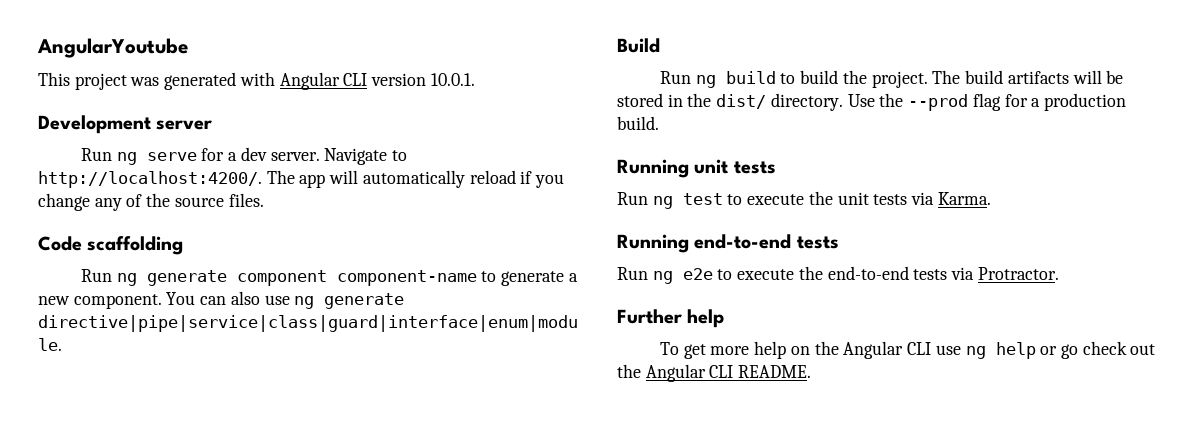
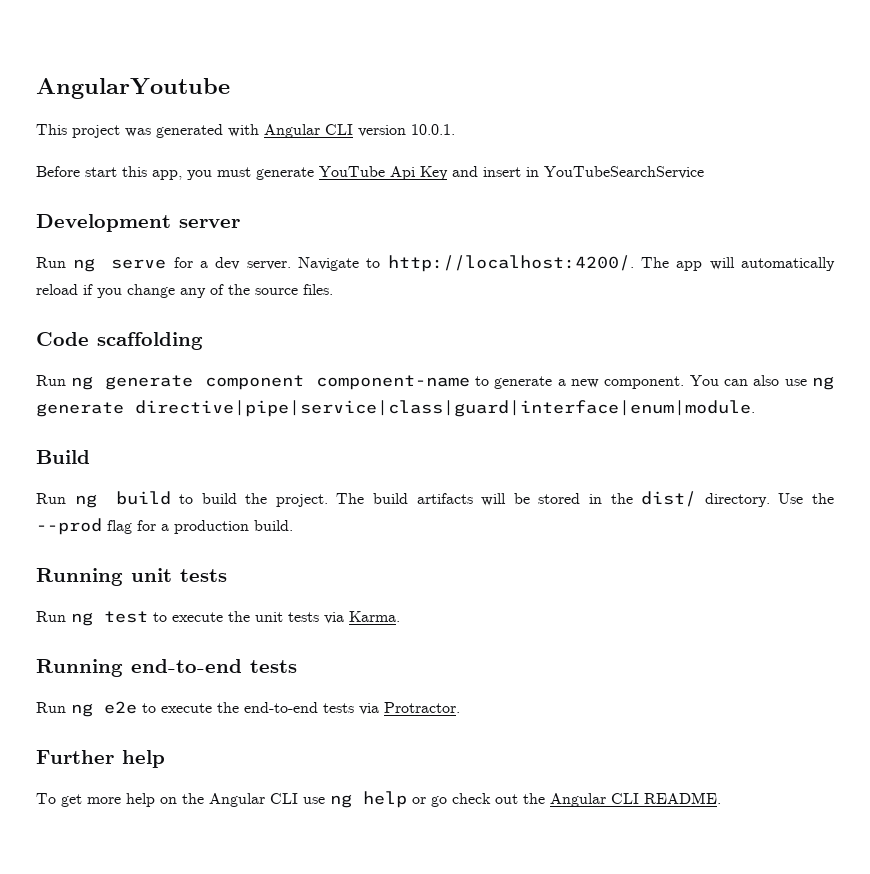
(475, 79) none -> [36,166,704,180] // Before start this app, you must generate YouTube Api Key and insert in YouTubeSearchService

